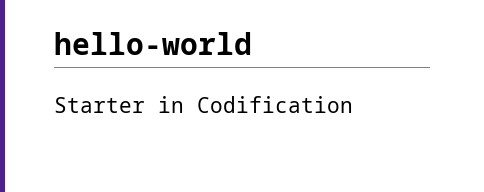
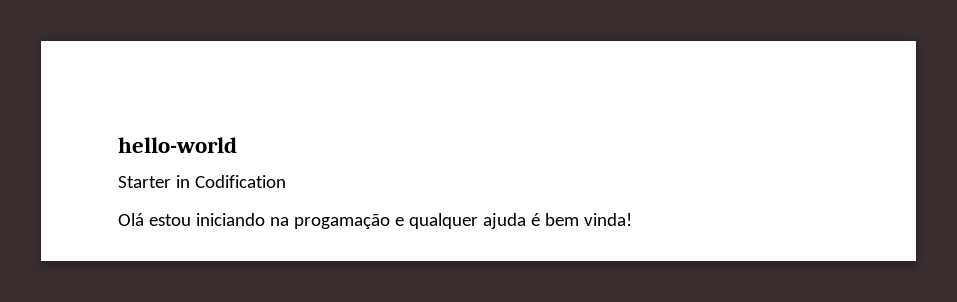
(353, 104) none -> [118,213,632,229] // Olá estou iniciando na progamação e qualquer ajuda é bem vinda!

